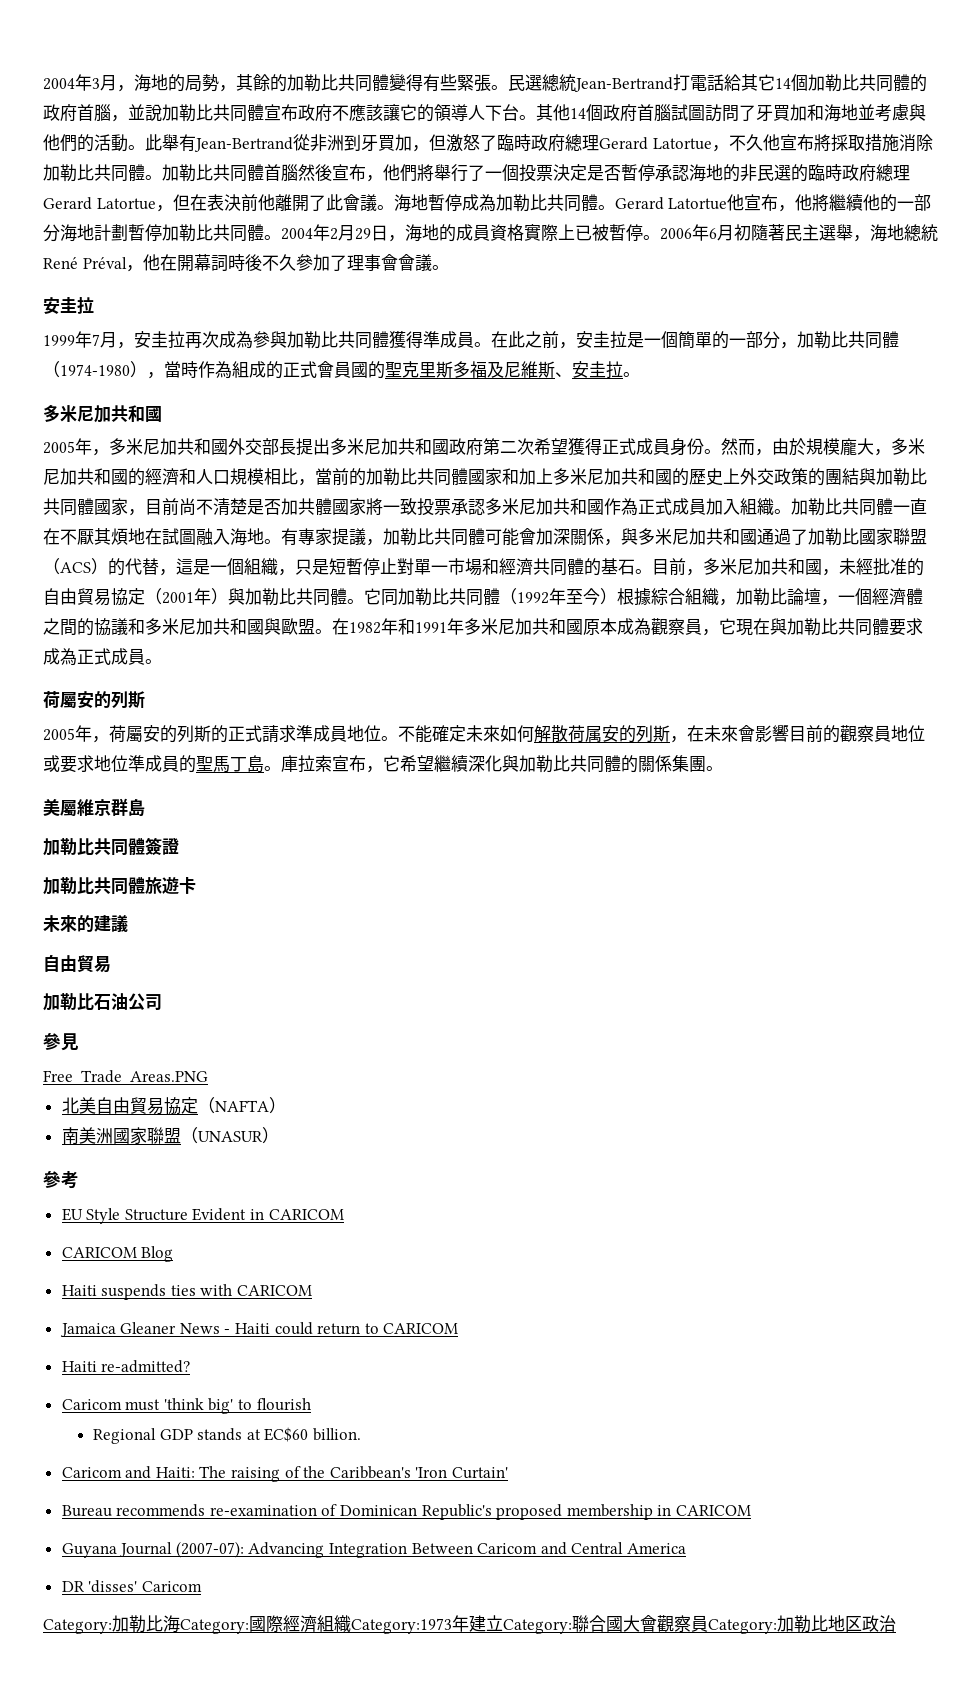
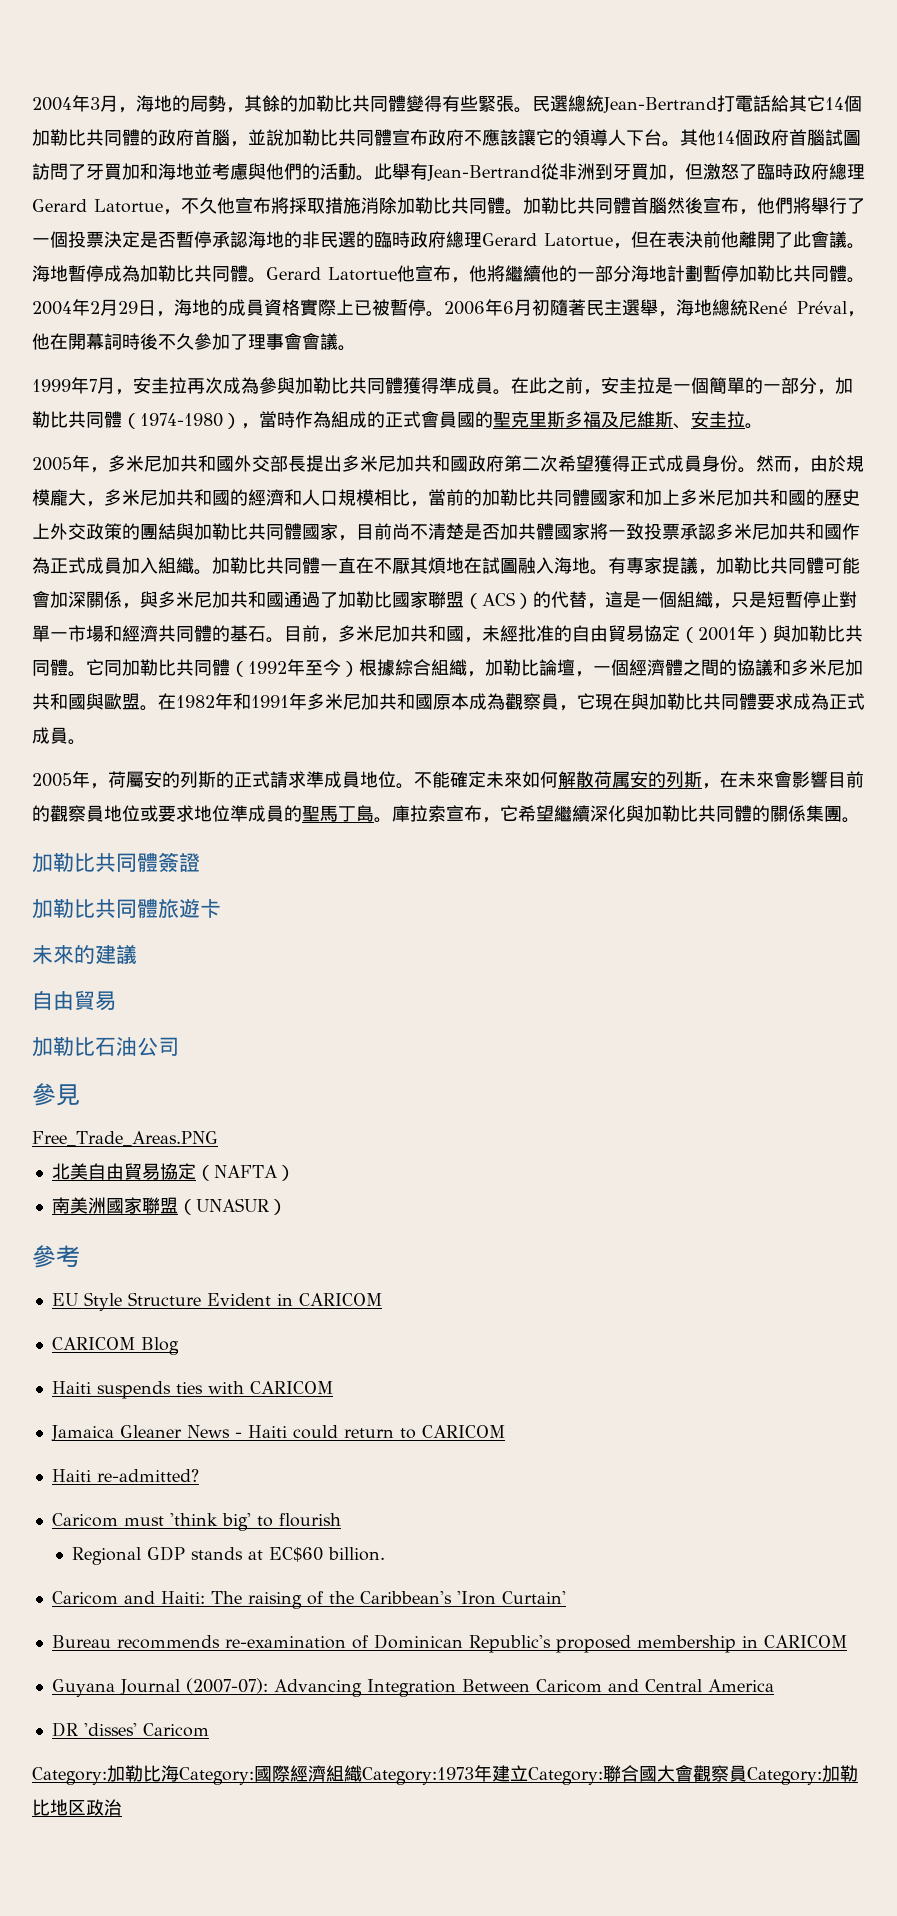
[43,297,94,314] // 安圭拉 -> (356, 348) none
[43,404,162,423] // 多米尼加共和國 -> (763, 426) none
[43,691,145,709] // 荷屬安的列斯 -> (86, 742) none
[43,798,145,817] // 美屬維京群島 -> (860, 820) none

